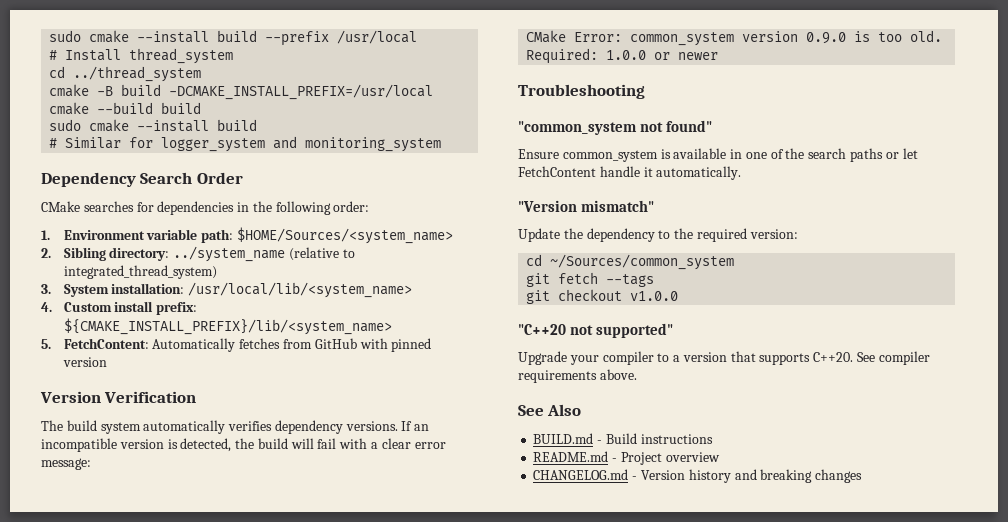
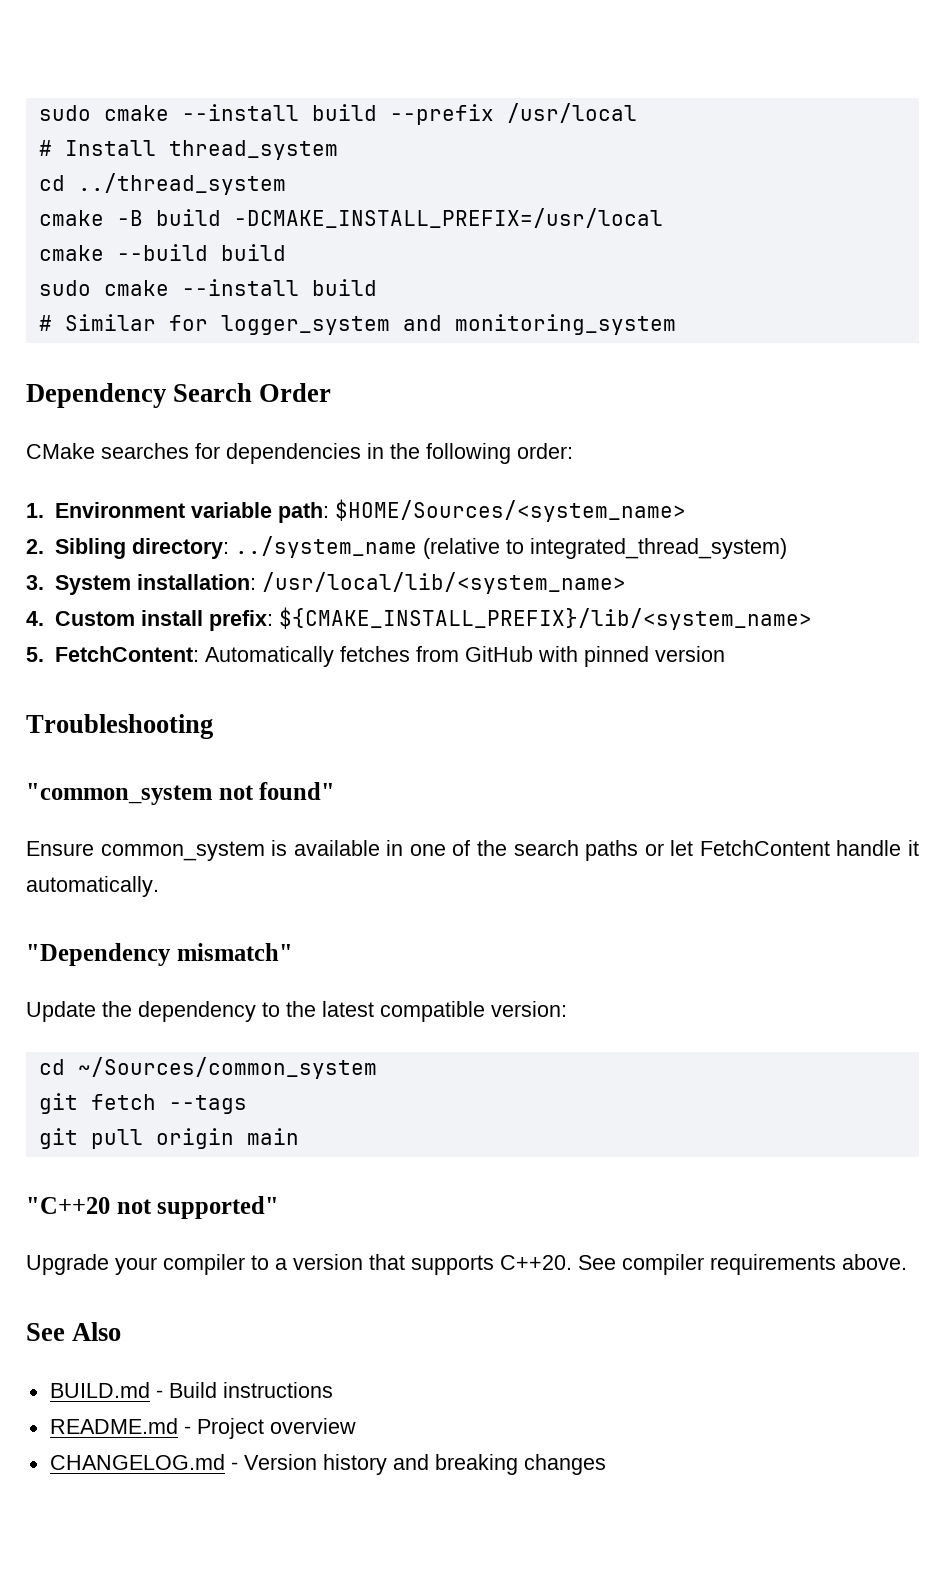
[40,391,197,403] [41,420,430,434] [41,438,446,452] [41,458,91,470] [526,30,943,46] [526,48,719,64] // Version Verification // The build system automatically verifies dependency versions. If an incompatible version is detected, the build will fail with a clear error message: // CMake Error: common_system version 0.9.0 is too old. Required: 1.0.0 or newer -> (725, 654) none
[518,200,577,212] "Version -> [26,943,171,966] "Dependency
[696,228,747,242] required -> [322,1001,485,1022] latest compatible
[558,289,679,301] checkout v1.0.0 -> [90,1128,299,1149] pull origin main

